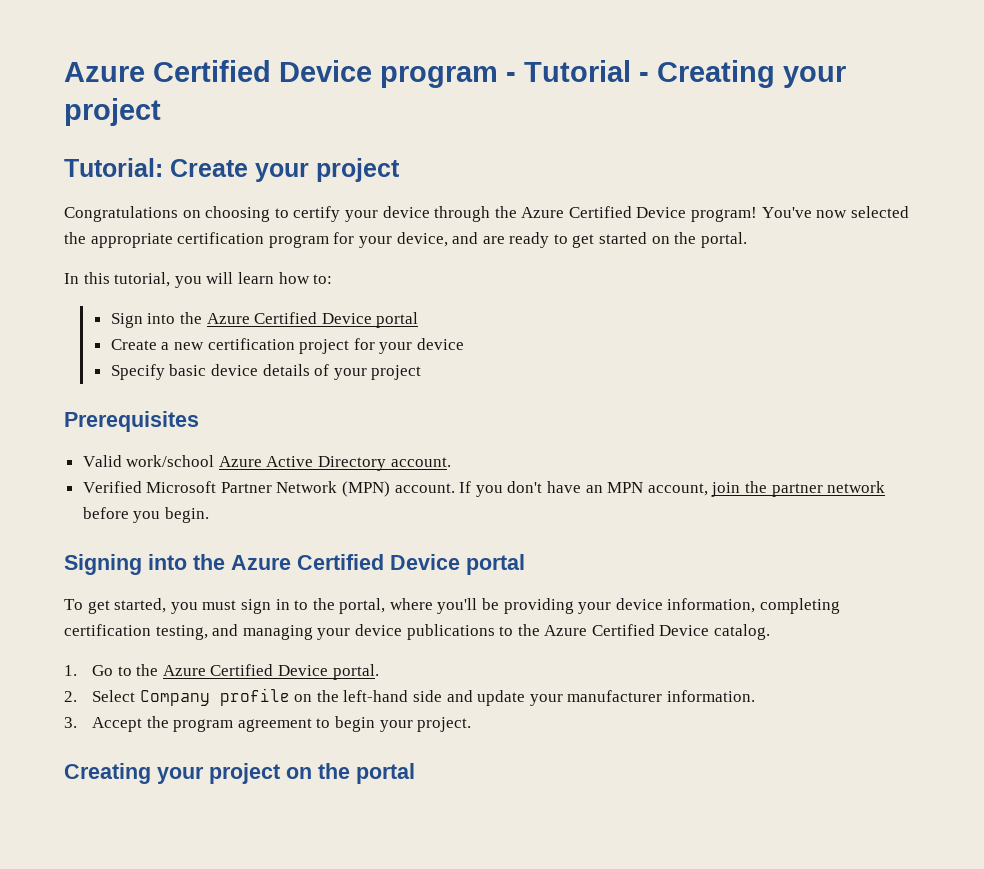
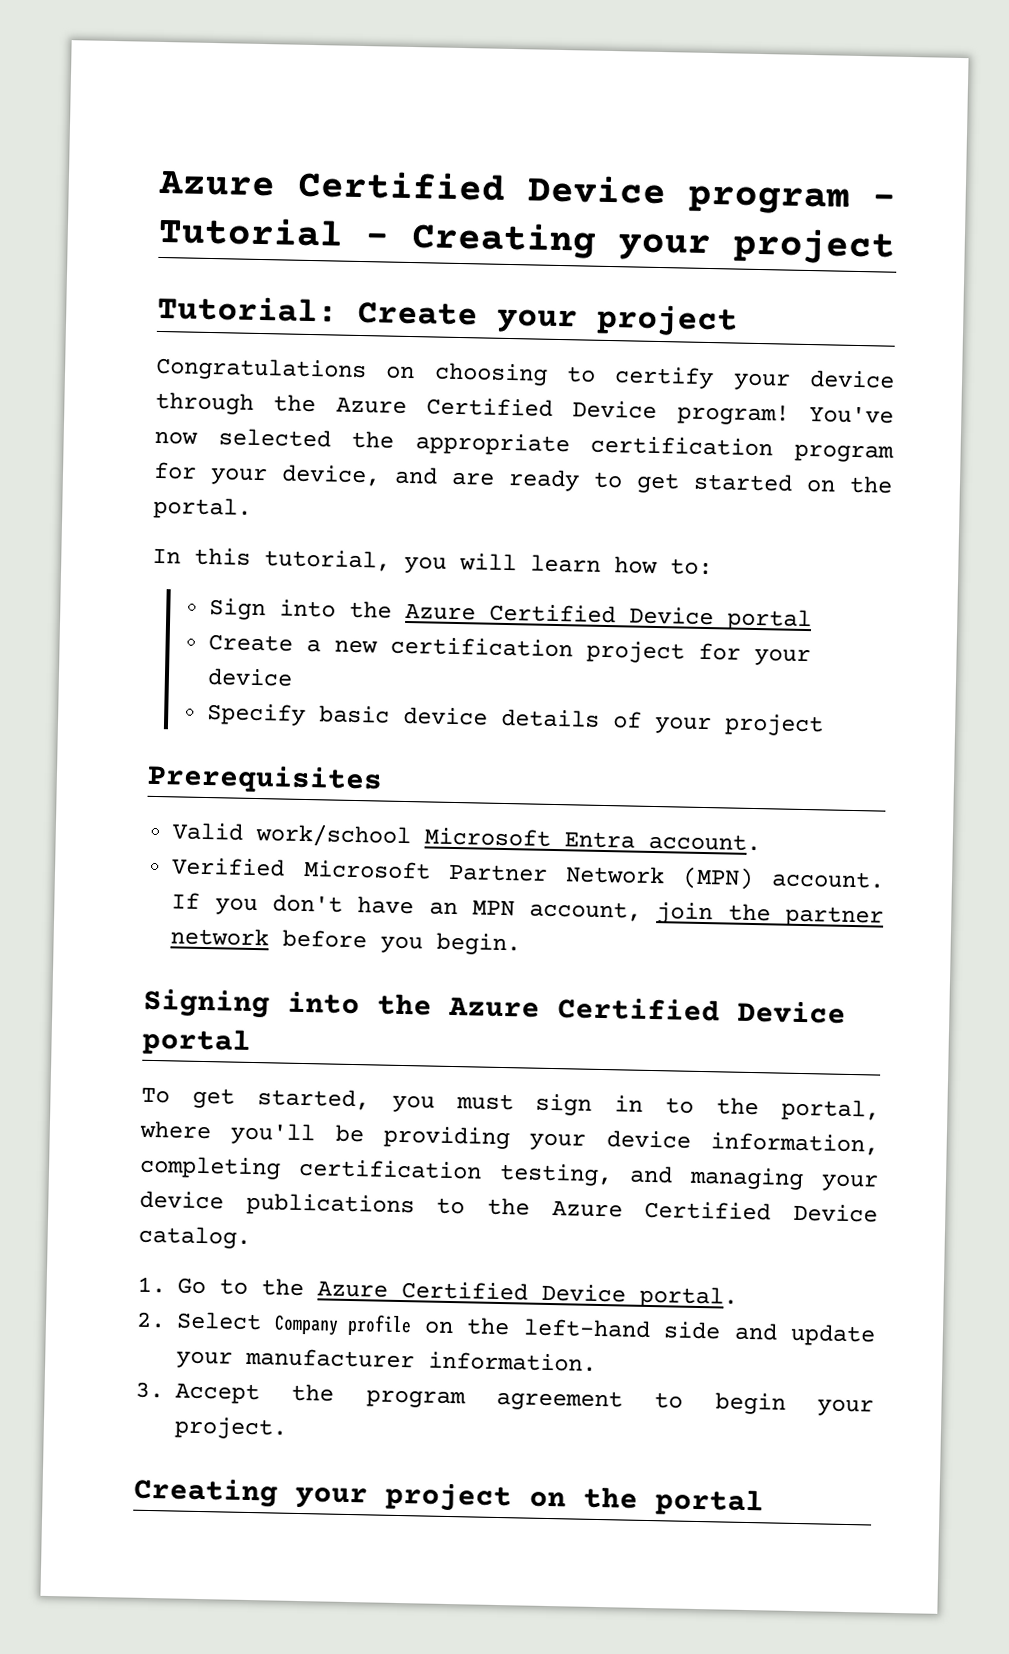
[218,456,387,471] Azure Active Directory -> [424,827,636,849] Microsoft Entra

